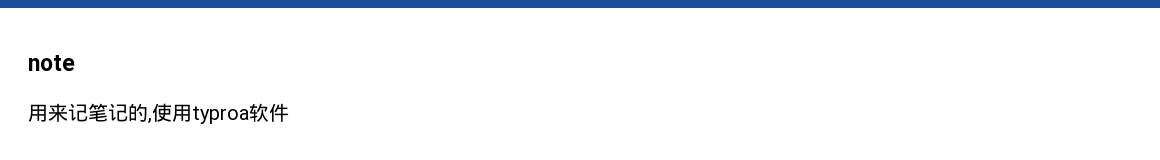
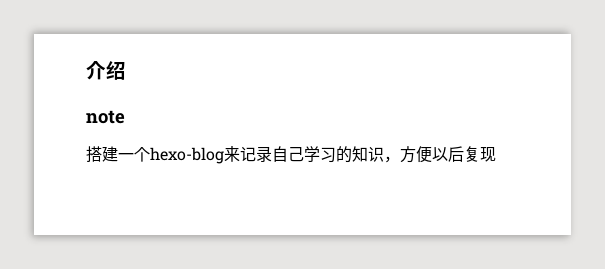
(28, 63) none -> [86,61,126,80] 介绍 //
[28,103,289,124] 用来记笔记的,使用typroa软件 -> [86,146,496,164] 搭建一个hexo-blog来记录自己学习的知识，方便以后复现

